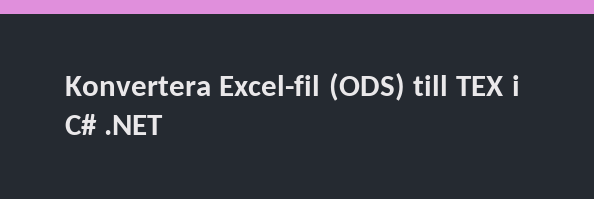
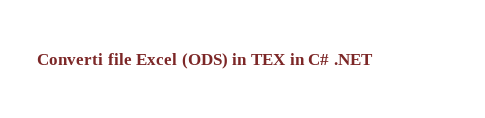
[65,72,520,101] Konvertera Excel-fil (ODS) till TEX i -> [37,53,305,69] Converti file Excel (ODS) in TEX in

